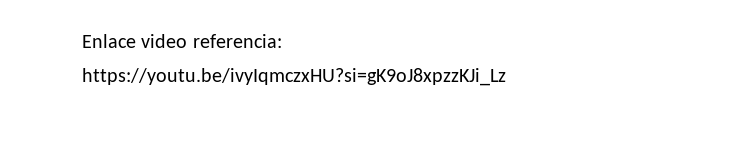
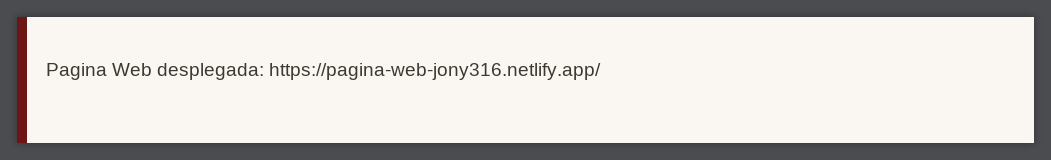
[82,34,282,48] [82,68,506,86] Enlace video referencia: https://youtu.be/ivyIqmczxHU?si=gK9oJ8xpzzKJi_Lz -> [46,63,602,80] Pagina Web desplegada: https://pagina-web-jony316.netlify.app/

